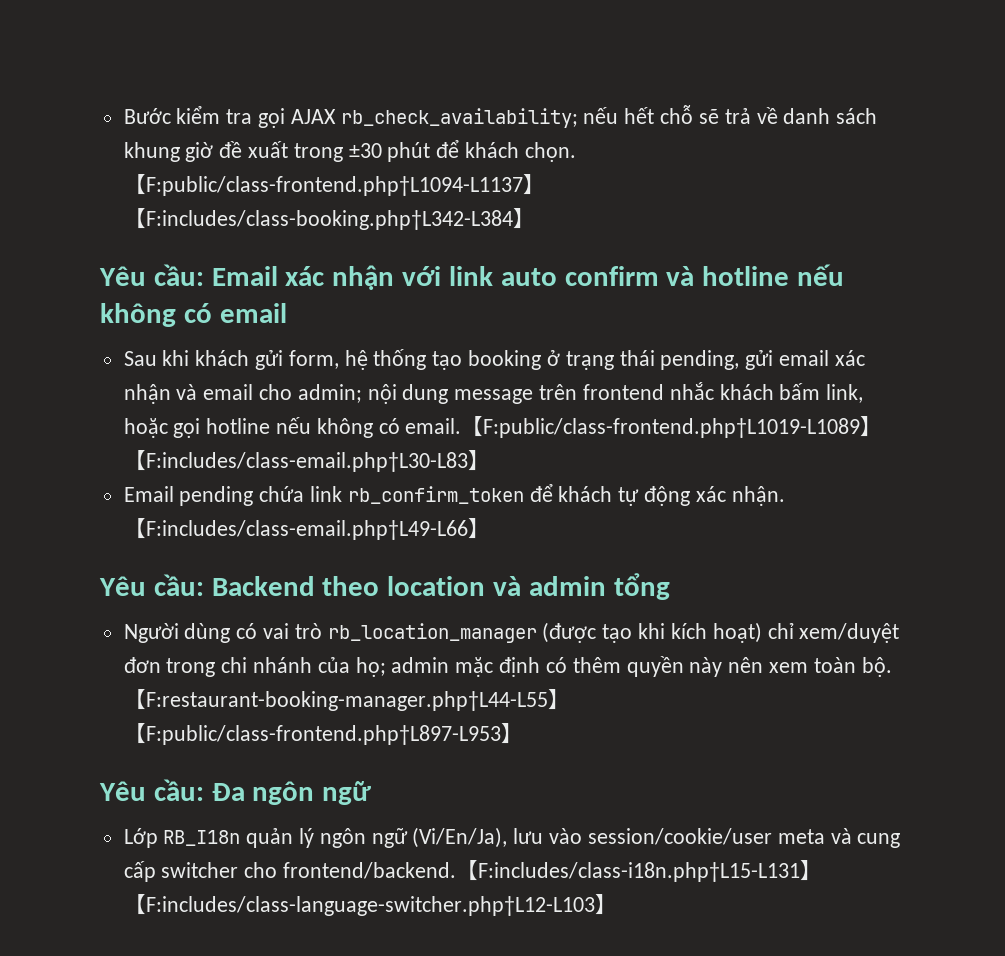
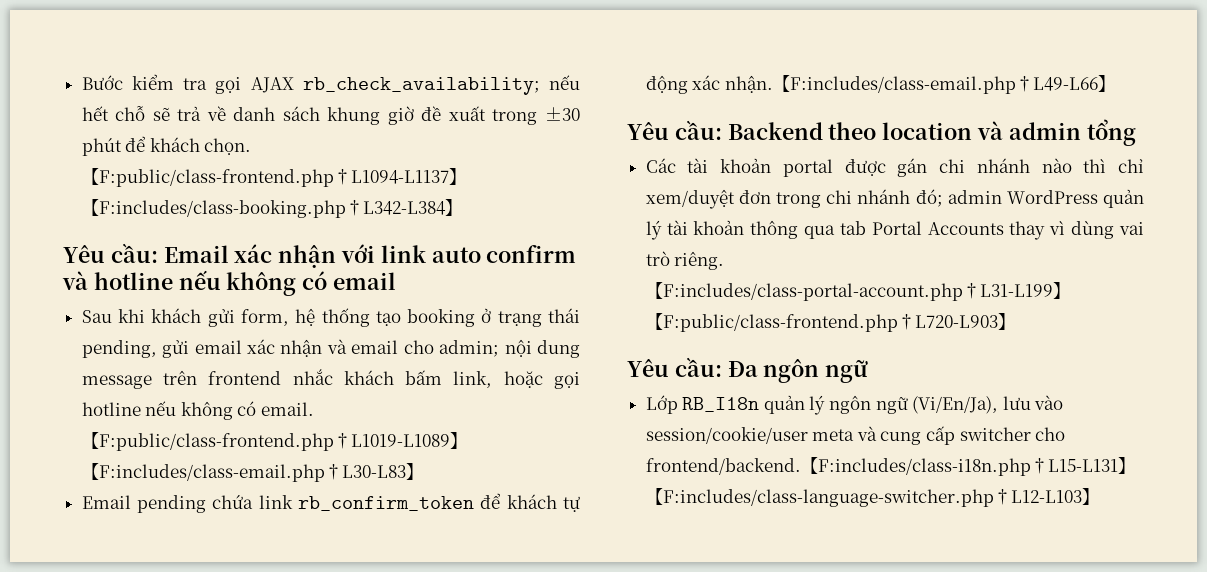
[123,622,762,643] Người dùng có vai trò rb_location_manager (được tạo khi kích hoạt) -> [645,158,1107,177] Các tài khoản portal được gán chi nhánh nào thì
[317,656,892,677] [123,689,570,711] [123,723,501,745] của họ; admin mặc định có thêm quyền này nên xem toàn bộ.【F:restaurant-booking-manager.php†L44-L55】【F:public/class-frontend.php†L897-L953 -> [915,189,1144,208] [645,220,1144,240] [645,251,725,270] [645,282,1070,301] [645,313,998,332] đó; admin WordPress quản lý tài khoản thông qua tab Portal Accounts thay vì dùng vai trò riêng.【F:includes/class-portal-account.php†L31-L199】【F:public/class-frontend.php†L720-L903

